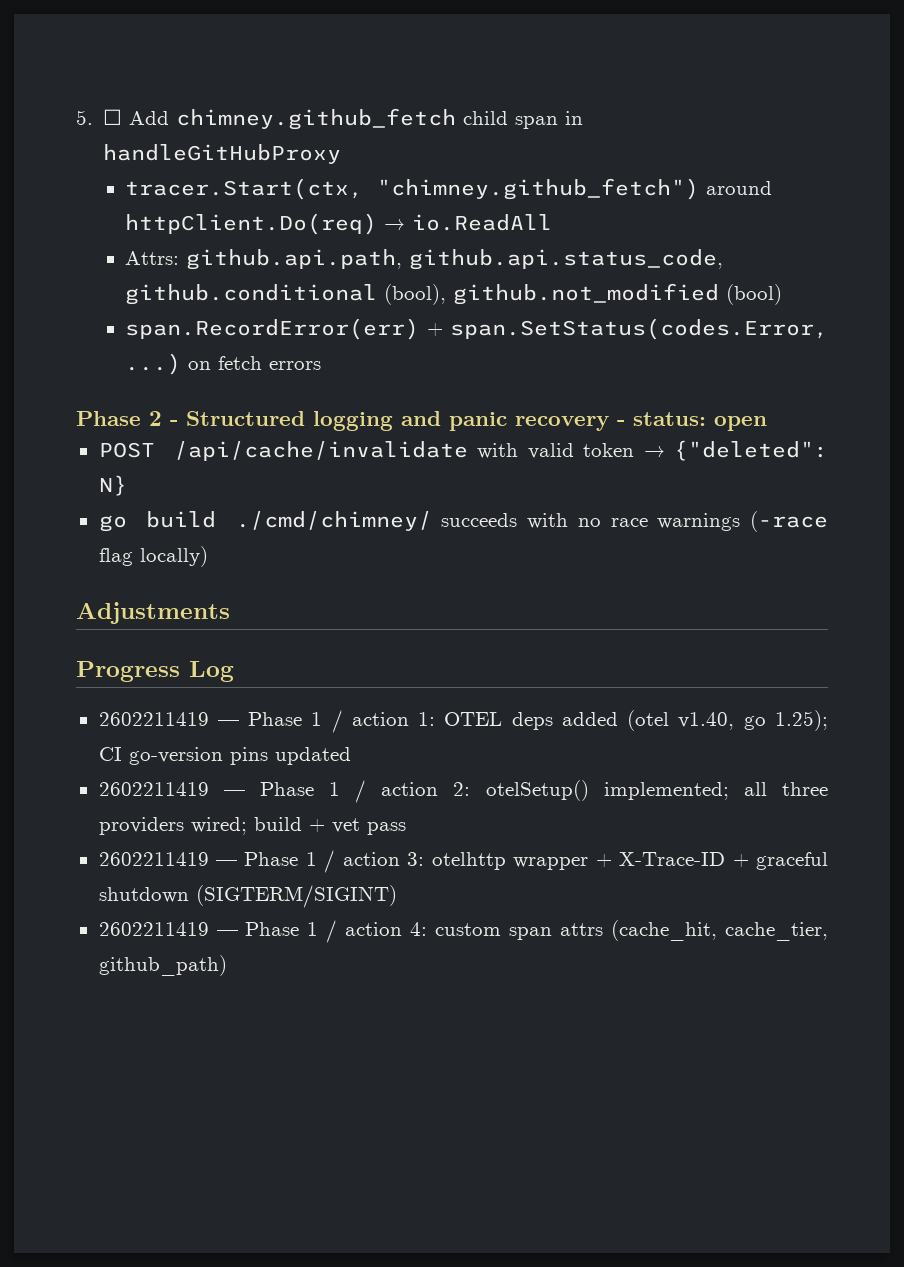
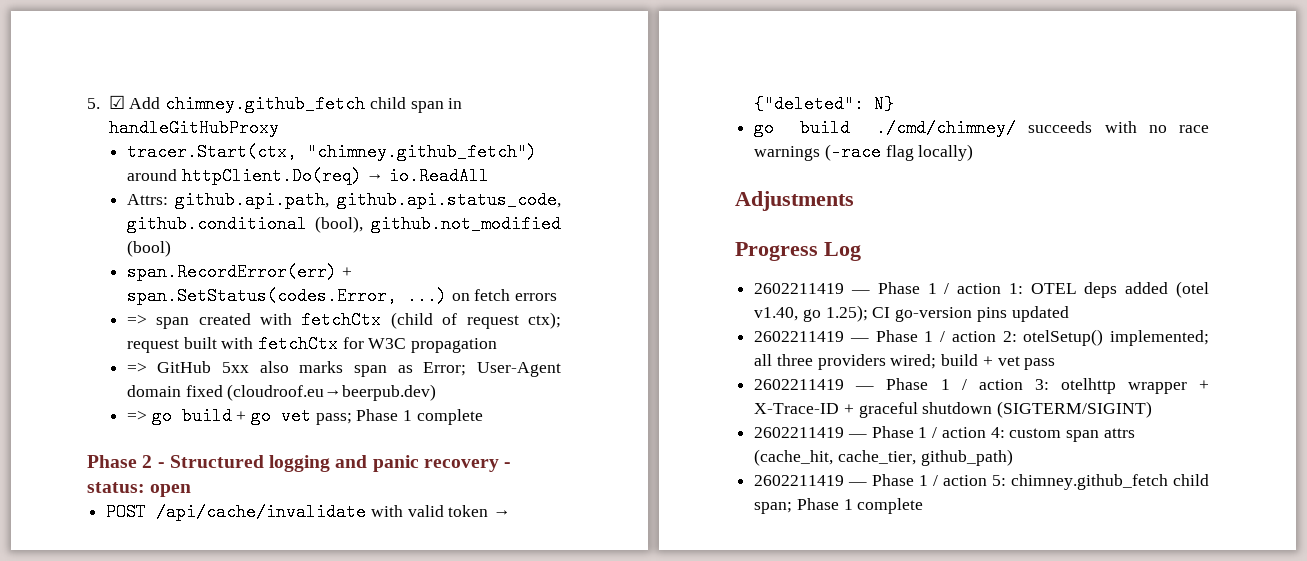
[103,109,123,125] ☐ -> [108,95,125,109] ☑
(322, 365) none -> [126,311,561,329] [126,335,498,353] [126,361,561,377] [126,384,437,401] [126,407,483,425] // => span created with fetchCtx (child of request ctx); request built with fetchCtx for W3C propagation // => GitHub 5xx also marks span as Error; User-Agent domain fixed (cloudroof.eu→beerpub.dev) // => go build + go vet pass; Phase 1 complete
(227, 965) none -> [754,474,1209,490] [754,498,924,514] // 2602211419 — Phase 1 / action 5: chimney.github_fetch child span; Phase 1 complete

